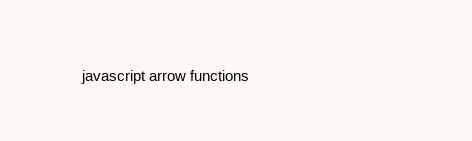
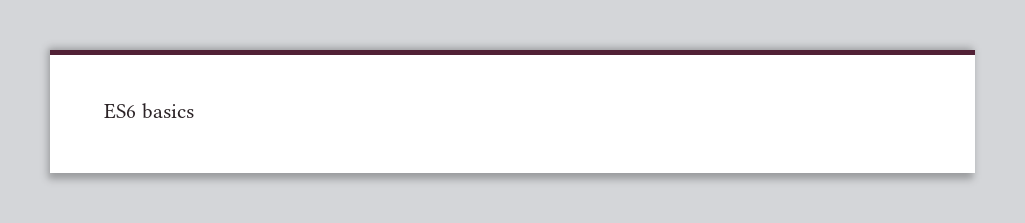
[81,70,250,84] javascript arrow functions -> [104,103,194,119] ES6 basics

